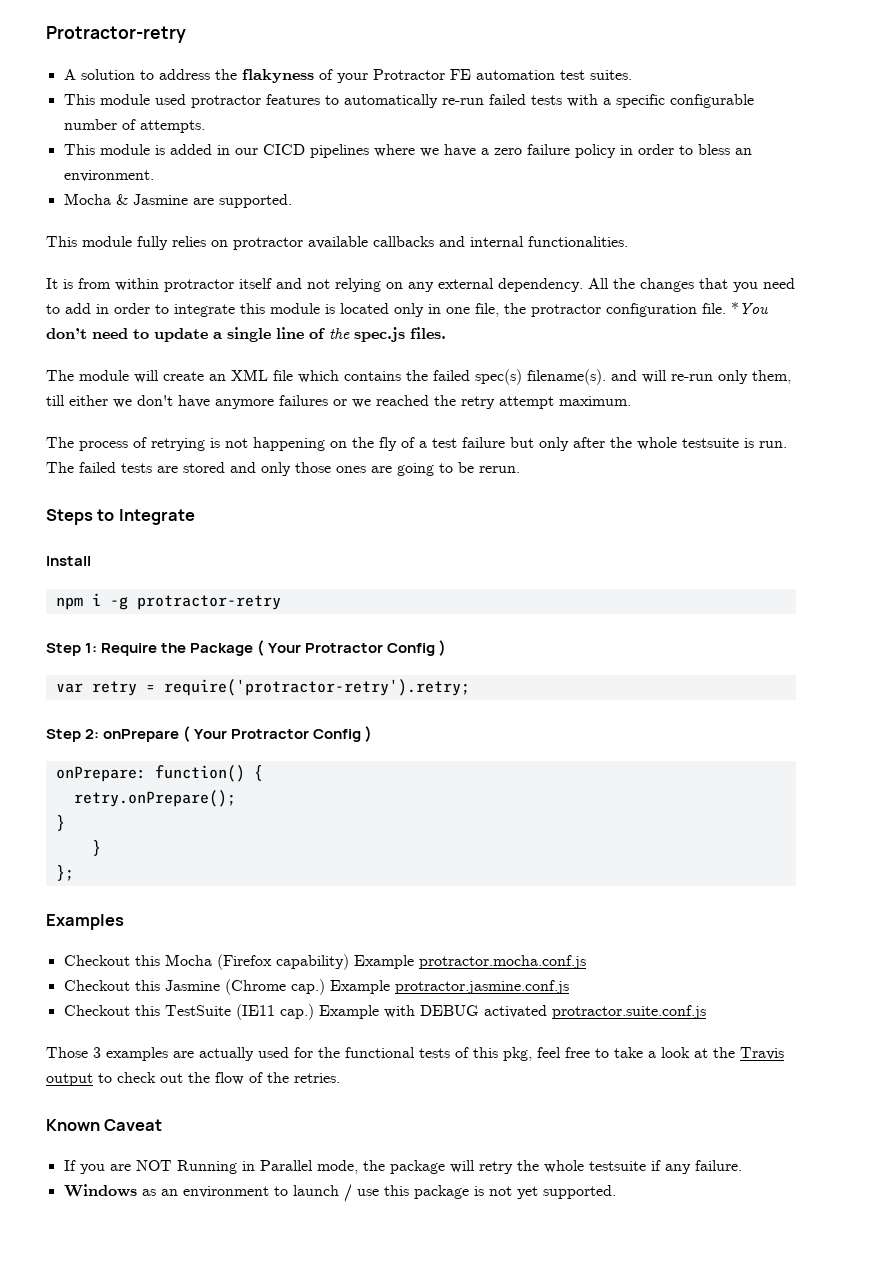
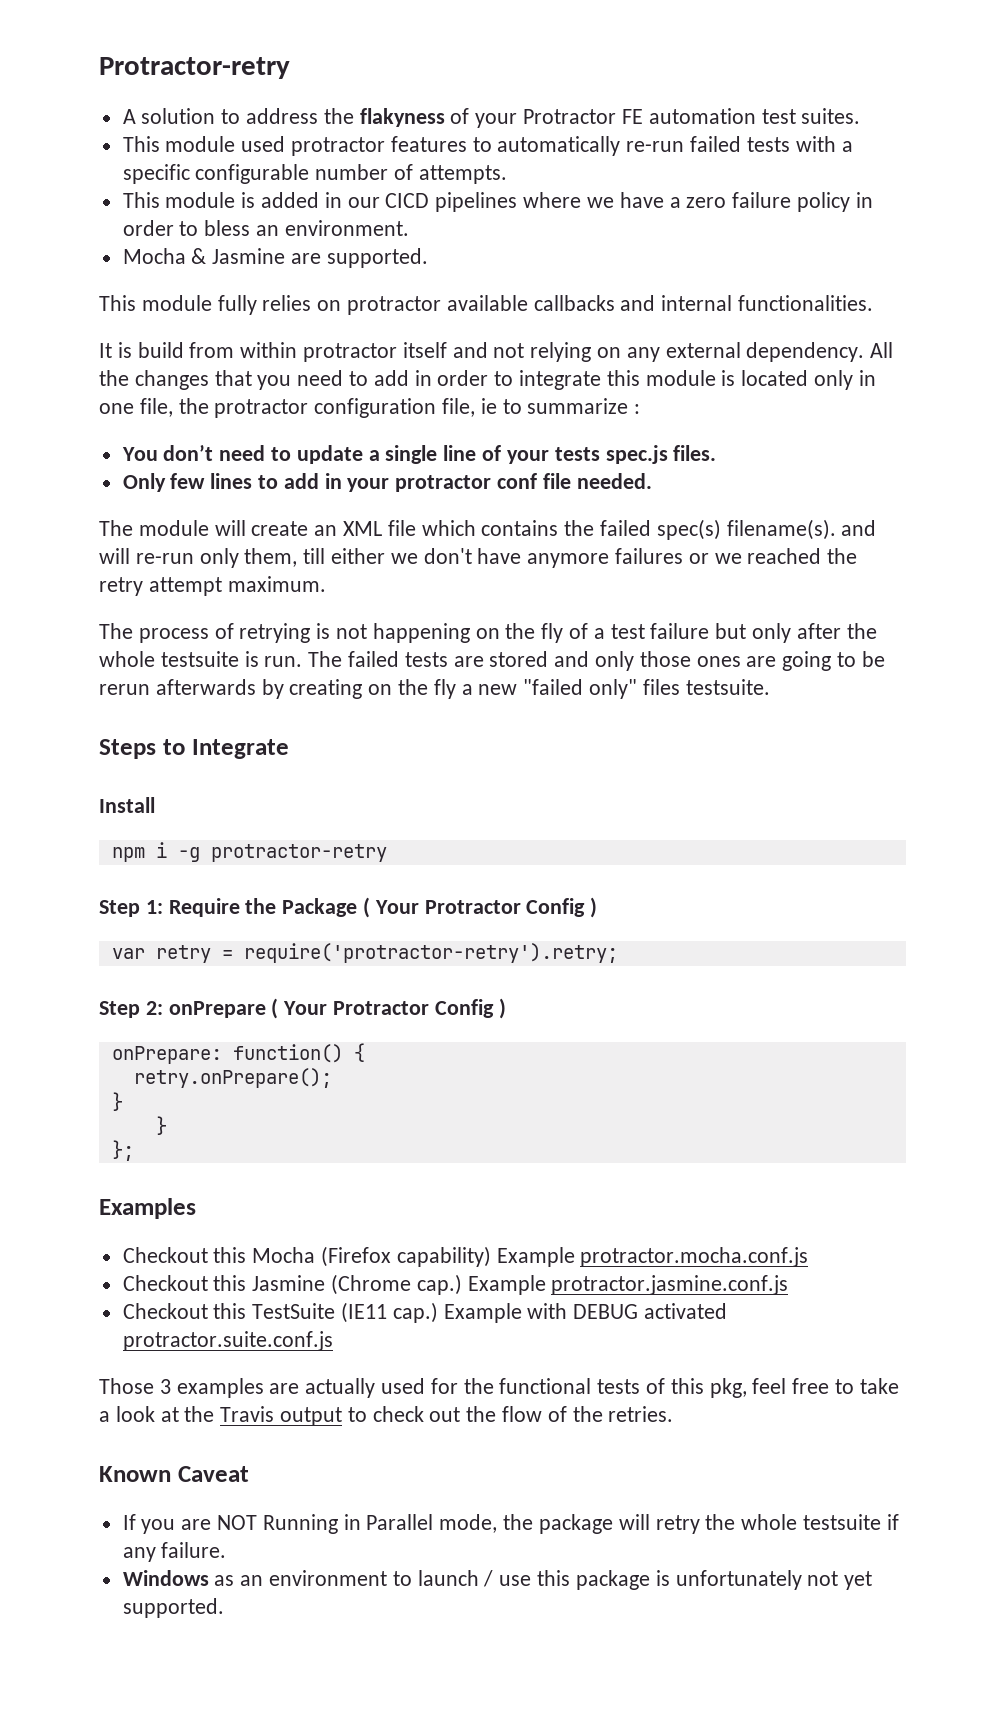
(73, 284) none -> [137,342,184,358] build
[702,302,768,314] file. *You -> [442,398,641,417] [121,447,158,461] file, ie to summarize : // You
[329,328,350,339] the -> [506,447,600,464] your tests
(446, 333) none -> [122,473,652,492] // Only few lines to add in your protractor conf file needed.
[479,466,520,473] rerun. -> [99,679,770,699] rerun afterwards by creating on the fly a new "failed only" files testsuite.
(484, 1191) none -> [675,1570,802,1590] unfortunately

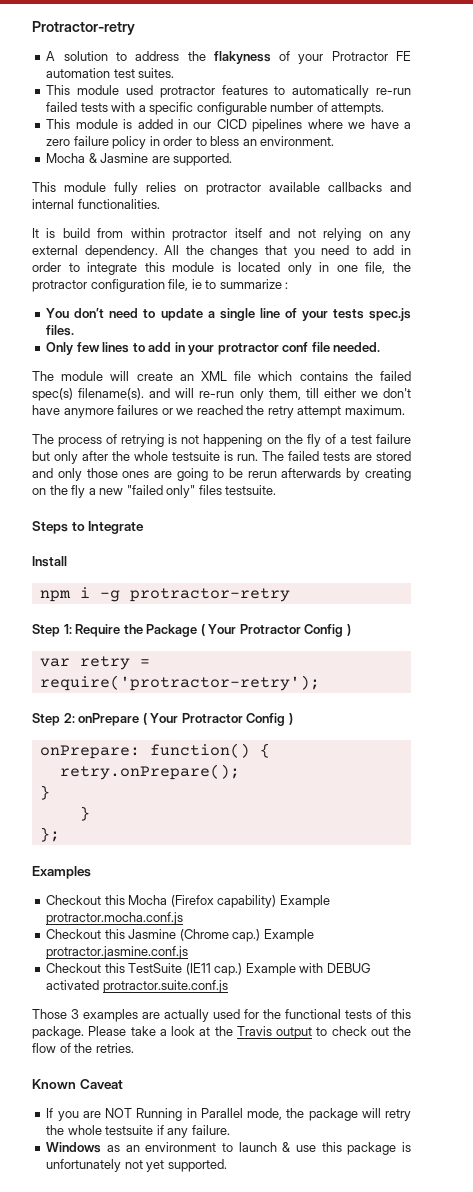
[243,943,618,963] require('protractor-retry').retry; -> [39,675,320,691] require('protractor-retry');
[709,1378,855,1398] pkg, feel free to -> [32,1026,127,1039] package. Please
[483,1570,494,1587] / -> [282,1142,291,1152] &

